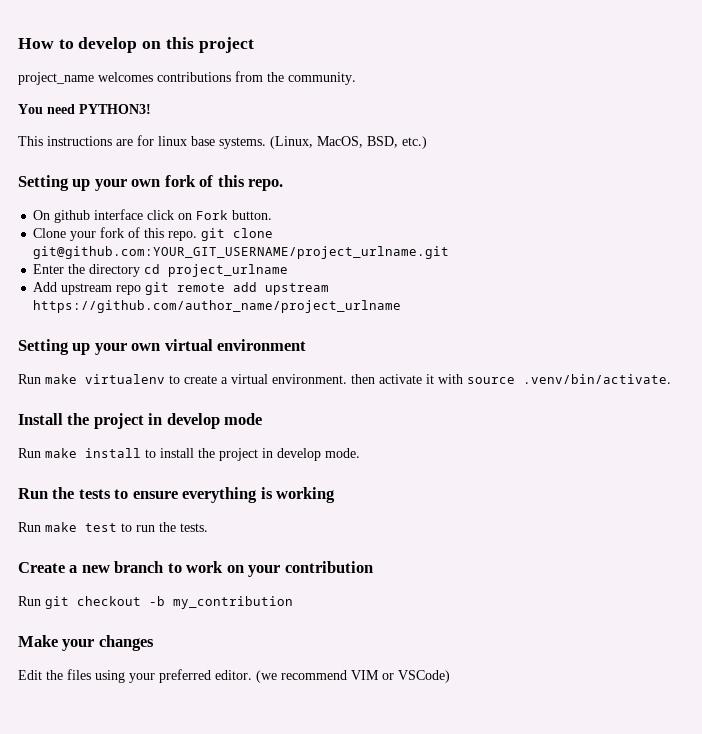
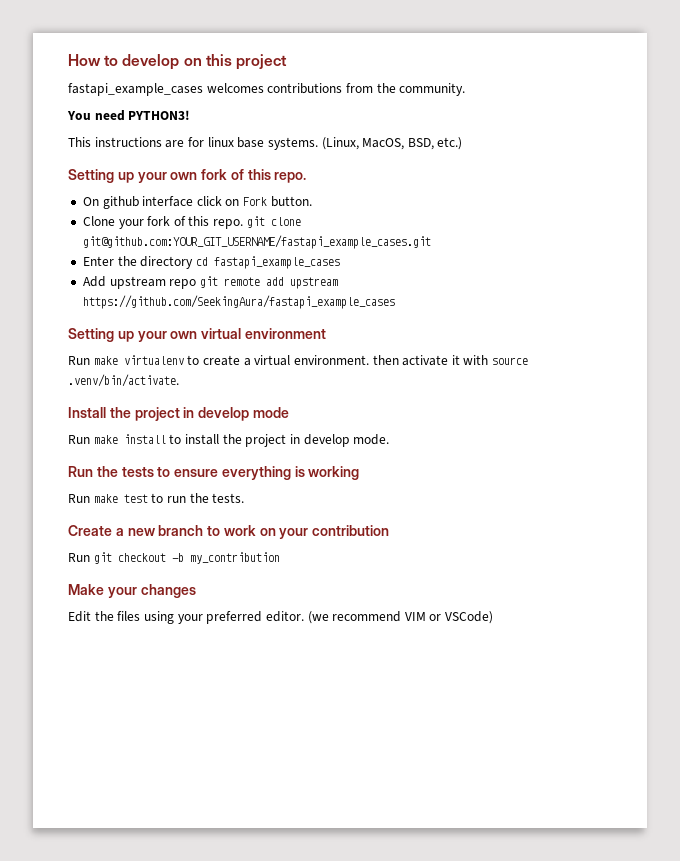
[18,72,94,85] project_name -> [68,83,203,96] fastapi_example_cases
[33,246,450,259] git@github.com:YOUR_GIT_USERNAME/project_urlname.git -> [82,235,431,249] git@github.com:YOUR_GIT_USERNAME/fastapi_example_cases.git
[168,264,289,277] project_urlname -> [213,256,340,269] fastapi_example_cases
[33,300,402,313] https://github.com/author_name/project_urlname -> [82,295,395,309] https://github.com/SeekingAura/fastapi_example_cases

